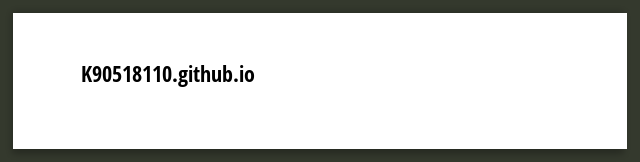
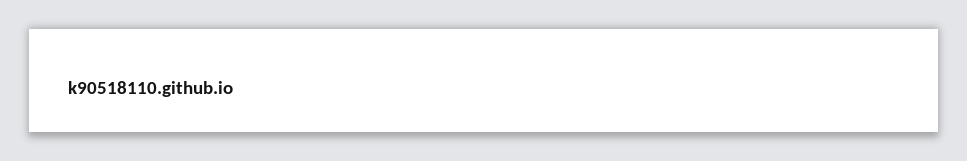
[81,65,255,87] K90518110.github.io -> [68,81,233,97] k90518110.github.io

